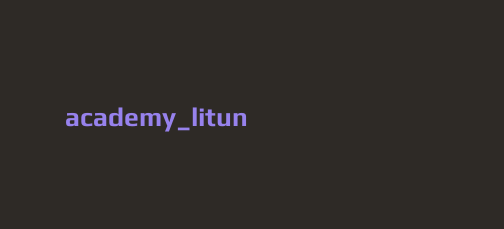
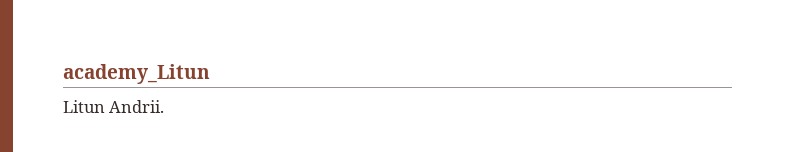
[65,107,248,132] academy_litun -> [63,64,210,84] [63,100,165,113] academy_Litun // Litun Andrii.

